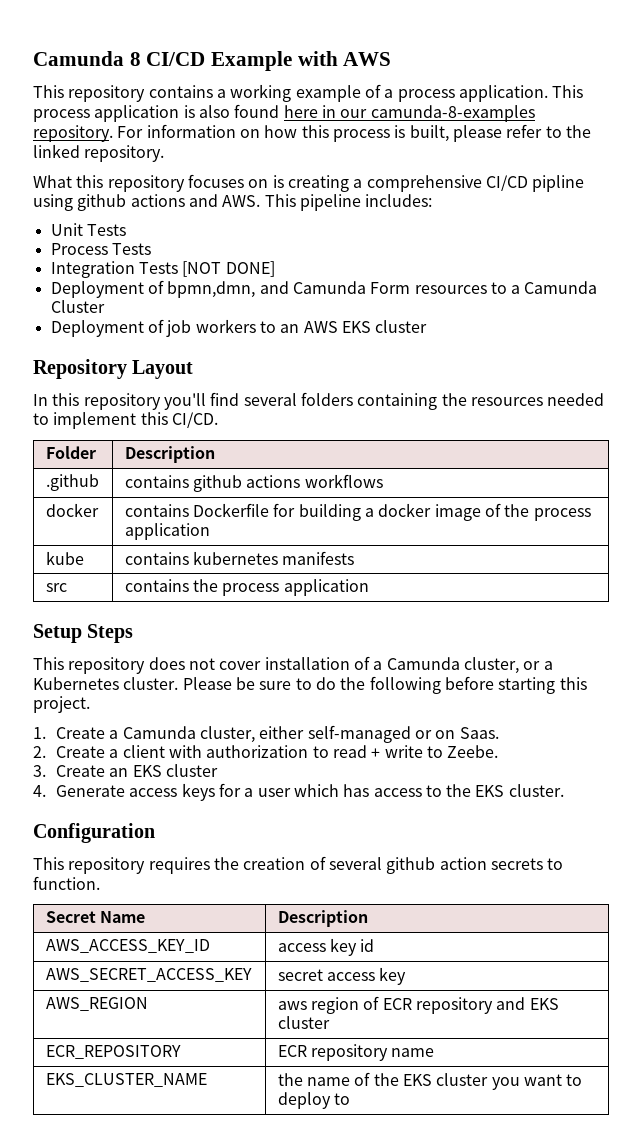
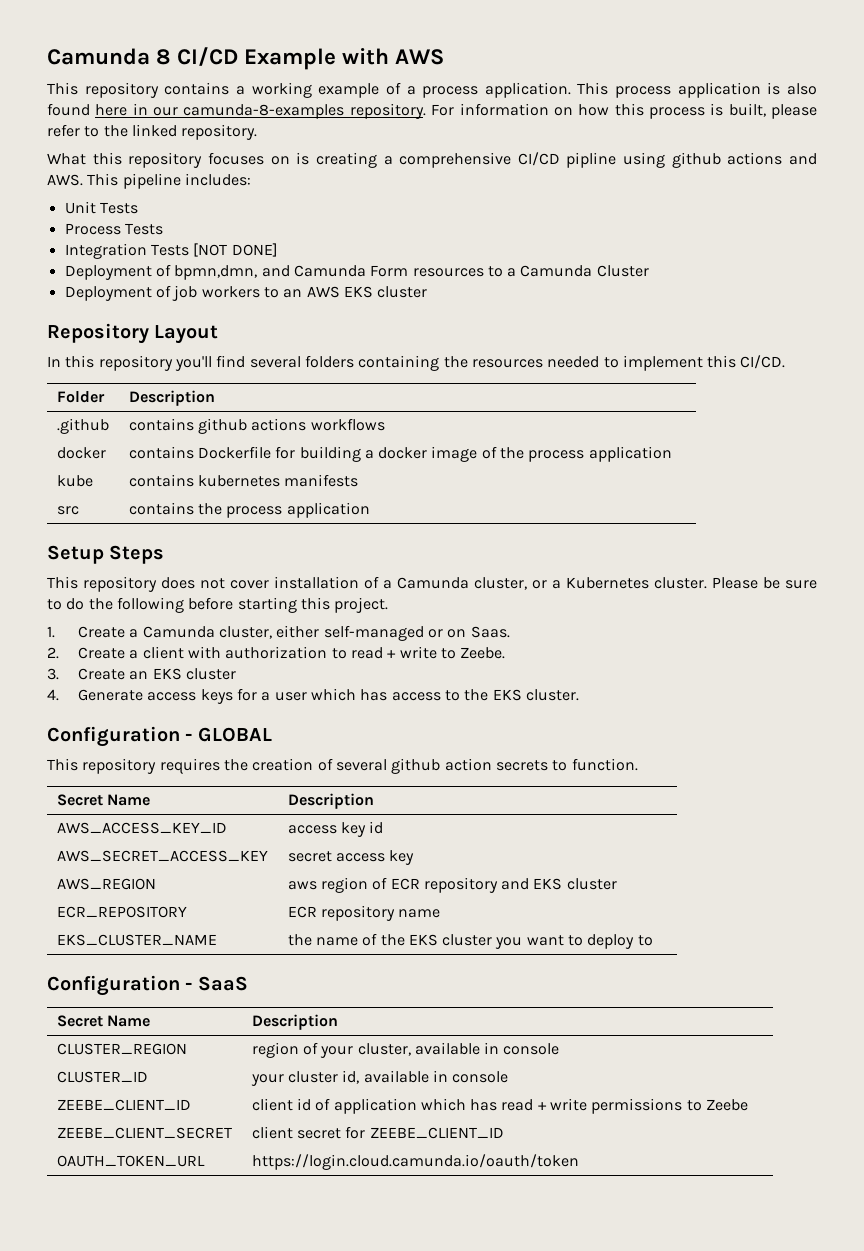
(155, 833) none -> [185,727,272,742] - GLOBAL
(351, 1099) none -> [47,975,248,996] [56,1015,150,1027] [251,1014,338,1030] [56,1043,187,1055] [251,1042,560,1058] [56,1071,148,1083] [250,1070,509,1086] [56,1099,191,1111] [251,1098,749,1114] [56,1127,232,1139] [251,1126,504,1139] [56,1155,205,1167] [251,1154,579,1170] // Configuration - SaaS // Secret Name | Description // CLUSTER_REGION | region of your cluster, available in console // CLUSTER_ID | your cluster id, available in console // ZEEBE_CLIENT_ID | client id of application which has read + write permissions to Zeebe // ZEEBE_CLIENT_SECRET | client secret for ZEEBE_CLIENT_ID // OAUTH_TOKEN_URL | https://login.cloud.camunda.io/oauth/token

